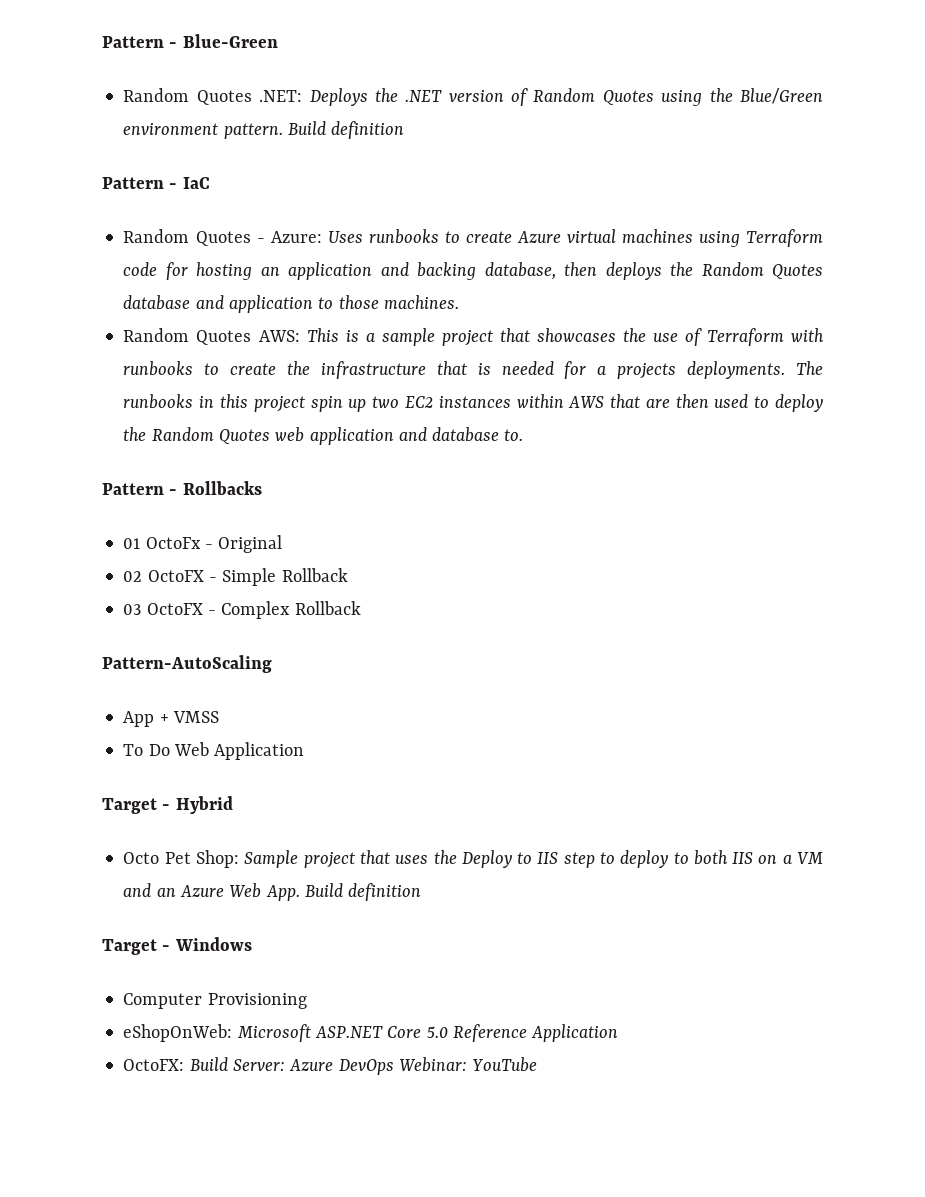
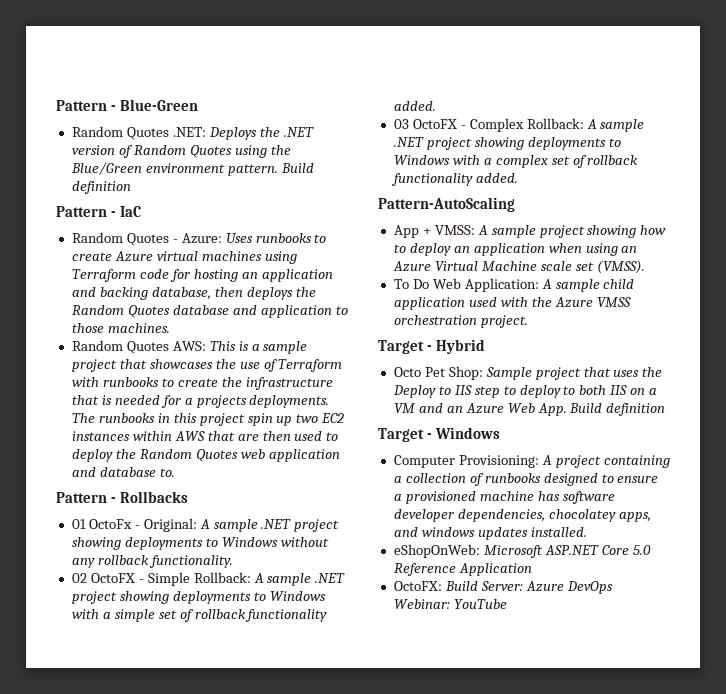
[218,535,283,553] [123,568,348,586] [123,601,361,619] [102,655,272,673] [123,711,219,727] [123,742,305,760] Original // 02 OctoFX - Simple Rollback // 03 OctoFX - Complex Rollback // Pattern-AutoScaling // App + VMSS // To Do Web Application -> [143,518,340,532] [71,537,329,550] [71,555,233,568] [71,572,346,586] [71,591,326,604] [71,609,328,622] [393,101,436,111] [393,118,645,132] [393,137,621,150] [393,155,639,168] [390,173,518,186] [378,197,515,212] [393,225,667,238] [393,243,638,256] [392,260,645,274] [393,278,635,292] [393,297,631,310] [393,315,528,328] Original: A sample .NET project showing deployments to Windows without any rollback functionality. // 02 OctoFX - Simple Rollback: A sample .NET project showing deployments to Windows with a simple set of rollback functionality added. // 03 OctoFX - Complex Rollback: A sample .NET project showing deployments to Windows with a complex set of rollback functionality added. // Pattern-AutoScaling // App + VMSS: A sample project showing how to deploy an application when using an Azure Virtual Machine scale set (VMSS). // To Do Web Application: A sample child application used with the Azure VMSS orchestration project.
[207,993,307,1009] Provisioning -> [458,455,670,468] [393,473,659,486] [393,491,615,504] [393,509,651,522] [393,527,587,540] Provisioning: A project containing a collection of runbooks designed to ensure a provisioned machine has software developer dependencies, chocolatey apps, and windows updates installed.

